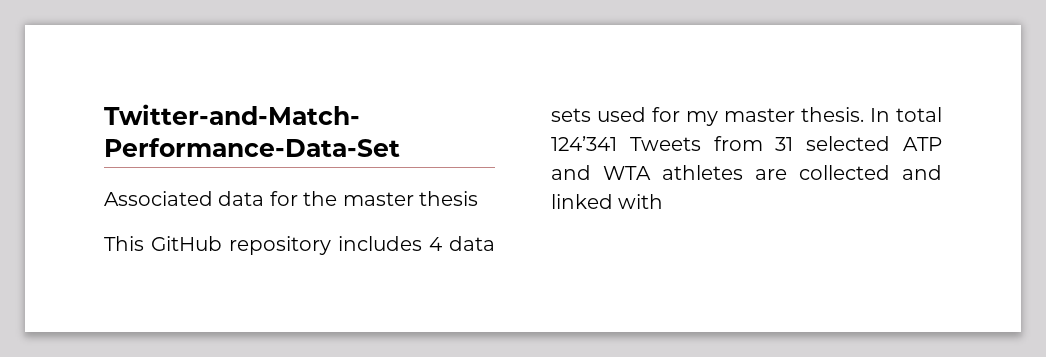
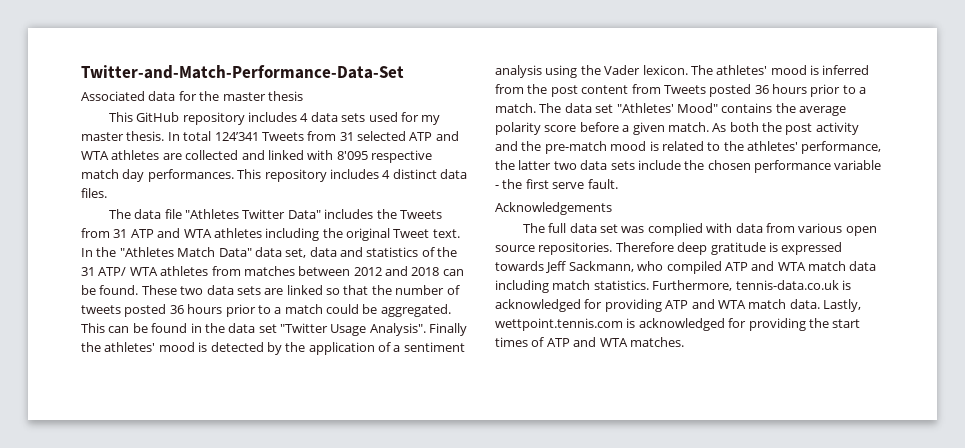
(664, 201) none -> [336,150,432,163] [81,169,467,182] [81,188,107,198] [108,209,442,219] [81,228,460,241] [81,247,458,258] [81,266,464,276] [81,285,460,295] [81,304,451,317] [81,323,468,336] [81,342,465,355] [495,65,870,78] [495,84,867,97] [495,103,846,116] [495,122,859,135] [495,141,882,154] [495,160,882,173] [495,179,618,189] [495,202,612,215] [522,223,877,236] [495,242,843,255] [495,261,877,274] [495,280,851,293] [495,299,861,312] [495,318,861,331] [495,337,684,347] 8'095 respective match day performances. This repository includes 4 distinct data files. // The data file "Athletes Twitter Data" includes the Tweets from 31 ATP and WTA athletes including the original Tweet text. In the "Athletes Match Data" data set, data and statistics of the 31 ATP/ WTA athletes from matches between 2012 and 2018 can be found. These two data sets are linked so that the number of tweets posted 36 hours prior to a match could be aggregated. This can be found in the data set "Twitter Usage Analysis". Finally the athletes' mood is detected by the application of a sentiment analysis using the Vader lexicon. The athletes' mood is inferred from the post content from Tweets posted 36 hours prior to a match. The data set "Athletes' Mood" contains the average polarity score before a given match. As both the post activity and the pre-match mood is related to the athletes' performance, the latter two data sets include the chosen performance variable - the first serve fault. // Acknowledgements // The full data set was complied with data from various open source repositories. Therefore deep gratitude is expressed towards Jeff Sackmann, who compiled ATP and WTA match data including match statistics. Furthermore, tennis-data.co.uk is acknowledged for providing ATP and WTA match data. Lastly, wettpoint.tennis.com is acknowledged for providing the start times of ATP and WTA matches.

